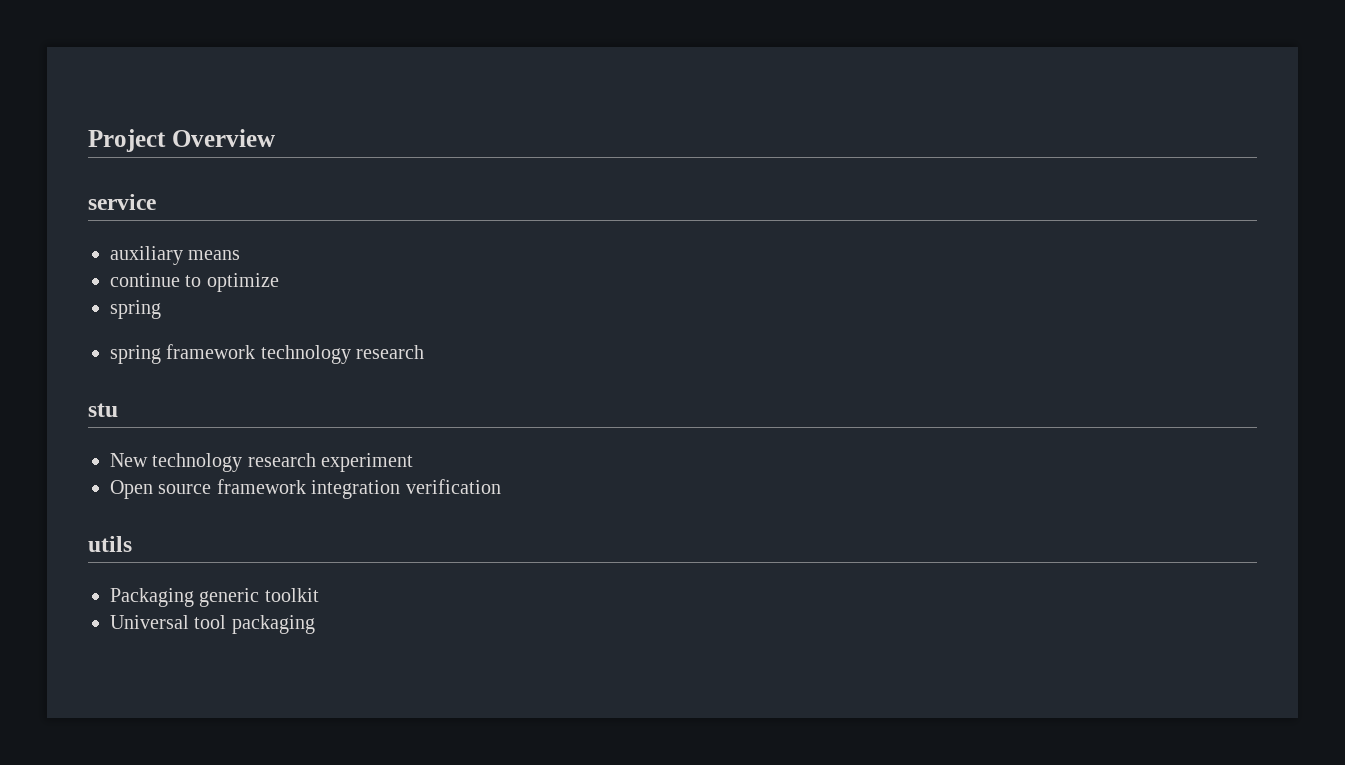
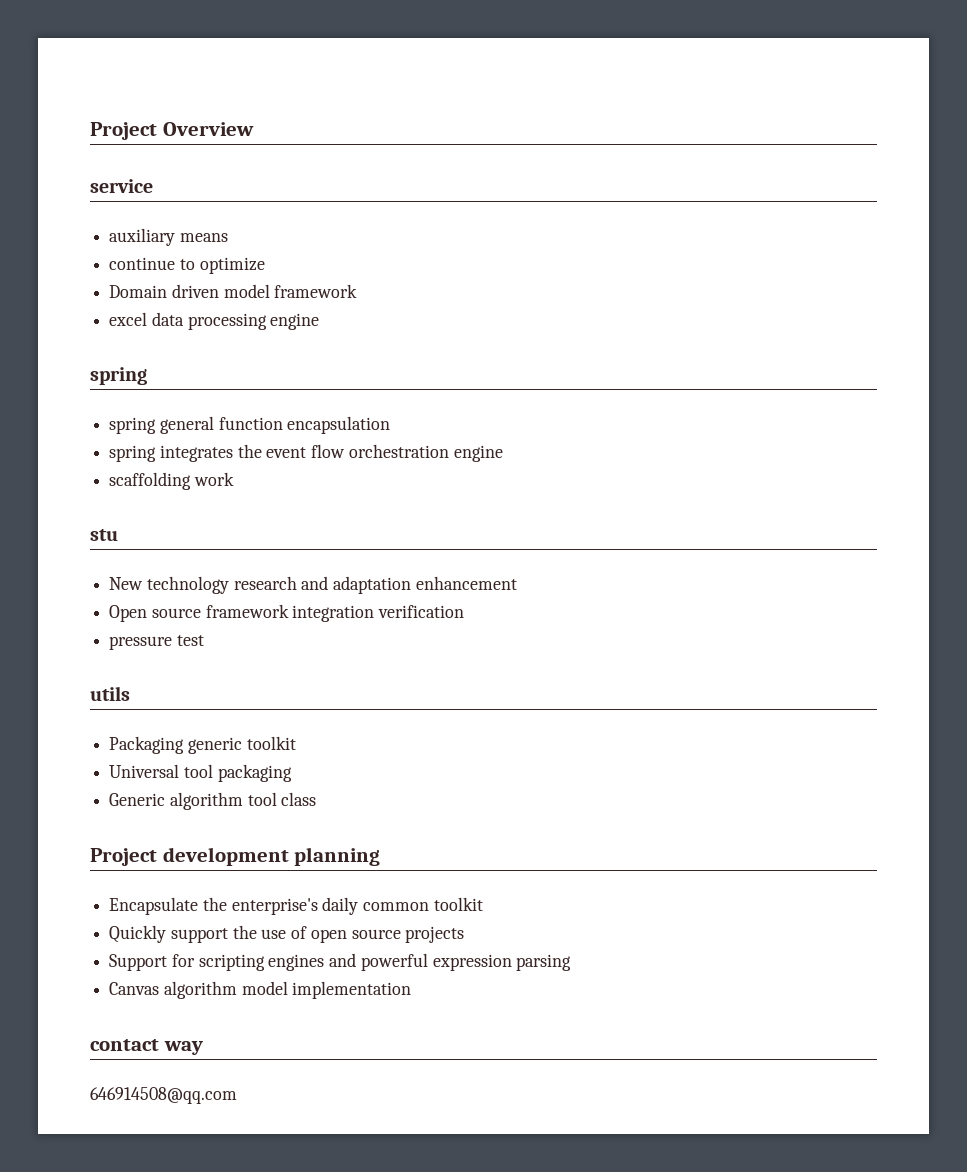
[110,300,161,319] [110,344,425,364] spring // spring framework technology research -> [109,284,358,298] [109,312,320,330] [90,367,147,385] [109,416,391,434] [109,444,503,462] [109,472,234,490] Domain driven model framework // excel data processing engine // spring // spring general function encapsulation // spring integrates the event flow orchestration engine // scaffolding work
[321,453,414,472] experiment -> [301,576,517,594] and adaptation enhancement
(501, 486) none -> [109,635,204,650] // pressure test
(315, 624) none -> [109,792,317,810] [90,847,381,866] [109,897,483,915] [109,925,465,943] [109,953,572,971] [109,981,412,999] [90,1039,203,1055] [90,1087,237,1104] // Generic algorithm tool class // Project development planning // Encapsulate the enterprise's daily common toolkit // Quickly support the use of open source projects // Support for scripting engines and powerful expression parsing // Canvas algorithm model implementation // contact way // 646914508@qq.com

